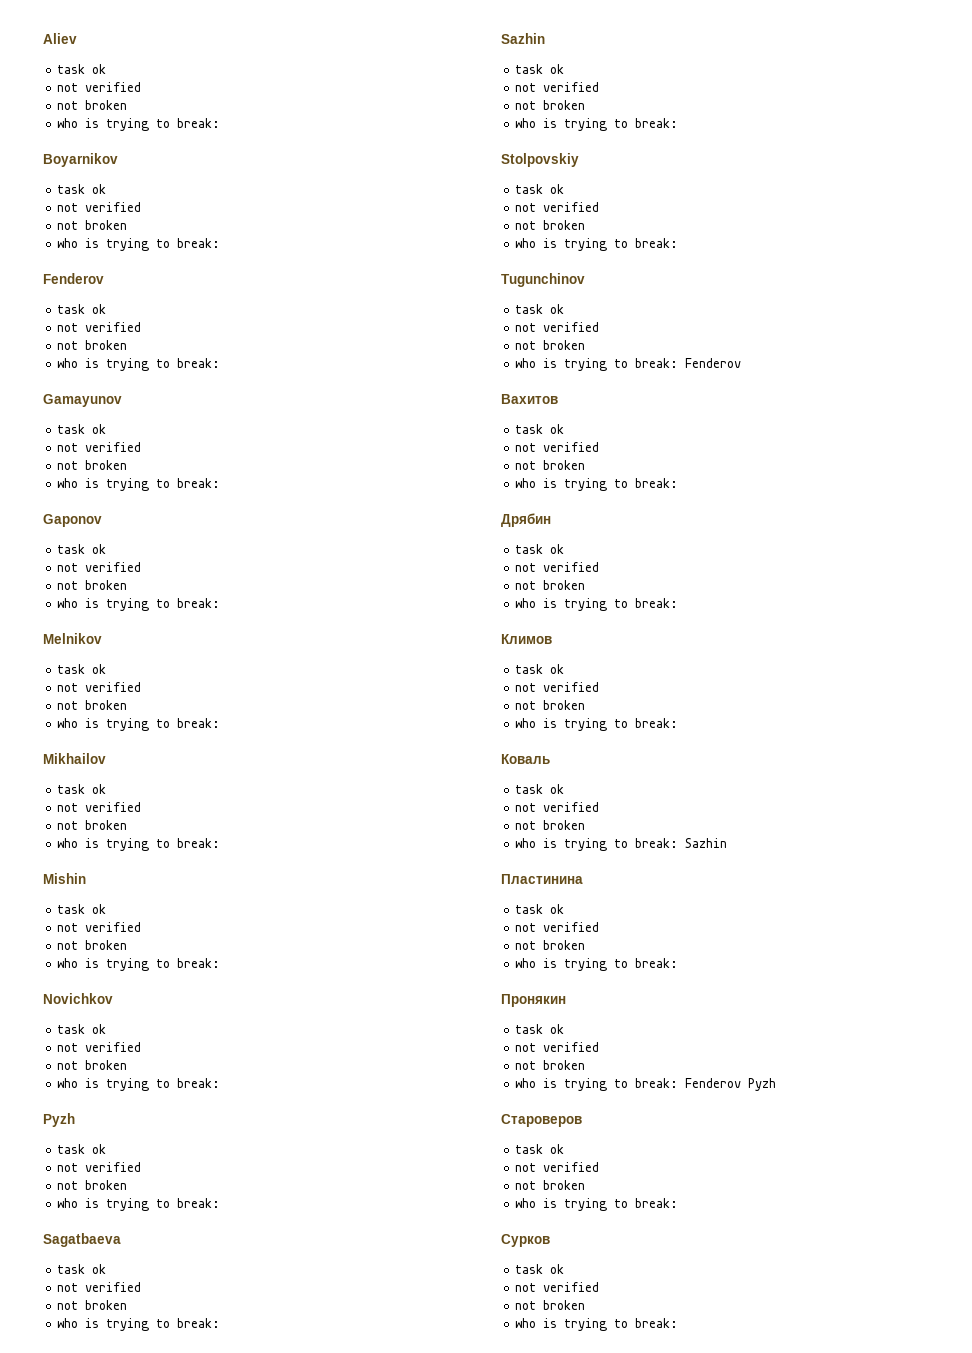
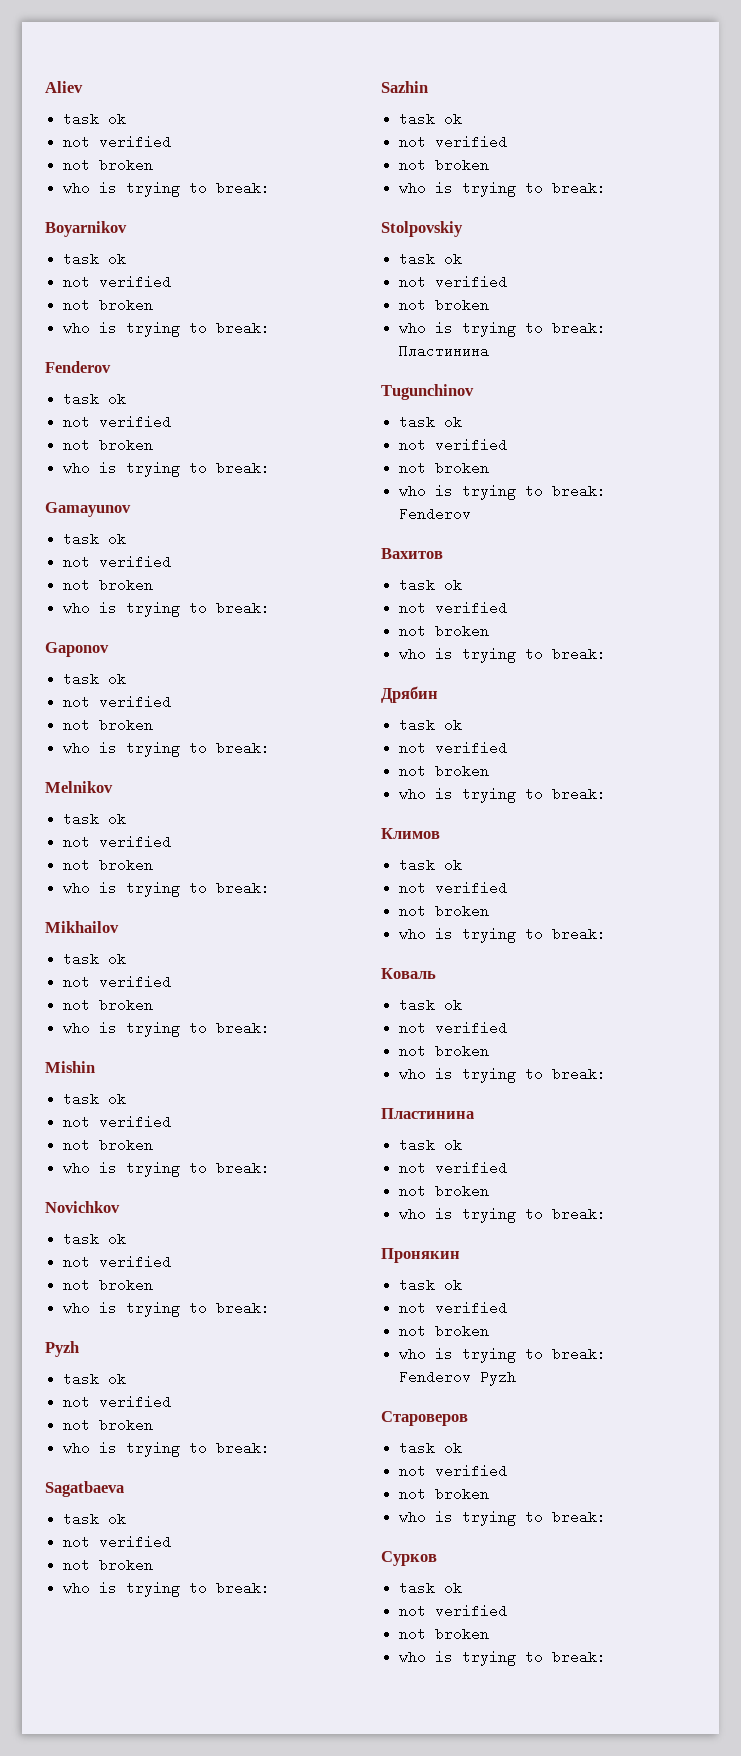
(679, 243) none -> [399,342,490,359] Пластинина
[685,838,728,848] Sazhin -> (607, 1074) none

